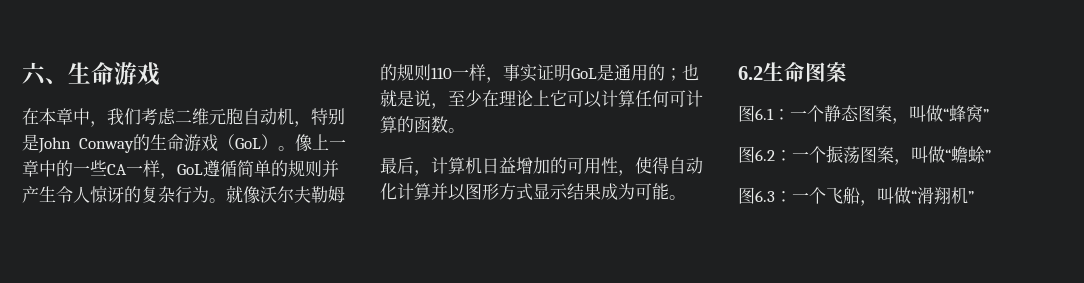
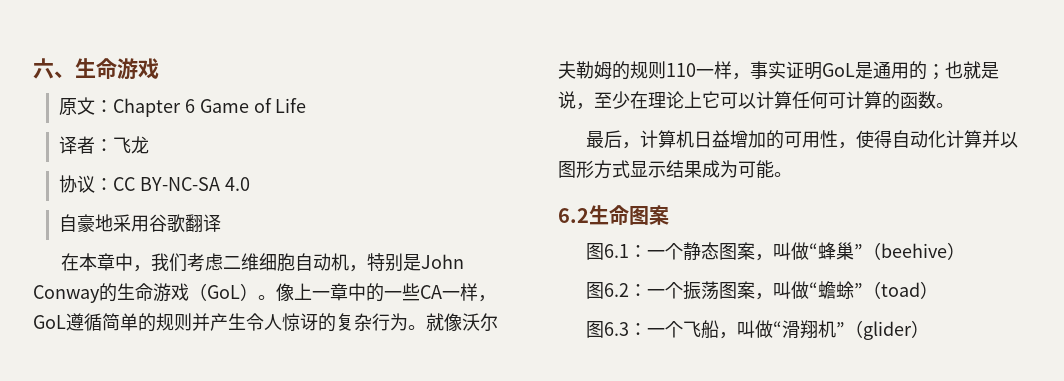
(160, 74) none -> [58,97,307,117] [58,136,149,154] [58,175,250,193] [58,214,221,233] // 原文：Chapter 6 Game of Life // 译者：飞龙 // 协议：CC BY-NC-SA 4.0 // 自豪地采用谷歌翻译
[209,108,226,125] 元 -> [258,253,277,271] 细
[966,105,989,122] 窝” -> [835,242,965,260] 巢”（beehive）
(991, 155) none -> [862,281,938,299] （toad）
(974, 196) none -> [844,320,929,340] （glider）

